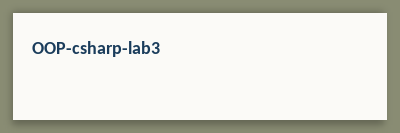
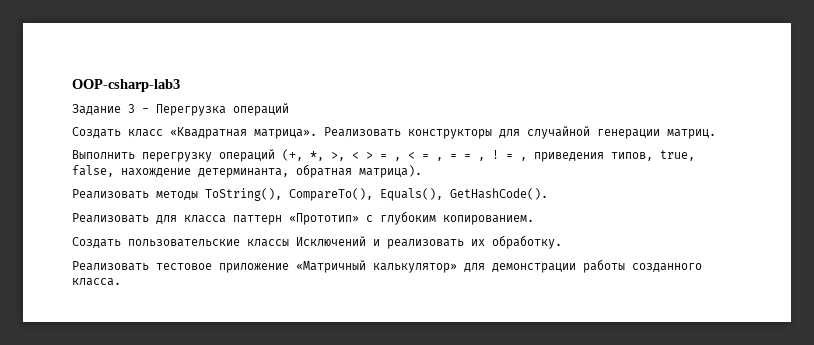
(160, 49) none -> [72,103,289,116] [72,126,716,139] [72,149,695,162] [72,164,422,178] [72,188,548,201] [72,211,534,225] [72,235,562,249] [72,259,702,273] [72,278,121,286] // Задание 3 - Перегрузка операций // Создать класс «Квадратная матрица». Реализовать конструкторы для случайной генерации матриц. // Выполнить перегрузку операций (+, *, >, < > = , < = , = = , ! = , приведения типов, true, false, нахождение детерминанта, обратная матрица). // Реализовать методы ToString(), CompareTo(), Equals(), GetHashCode(). // Реализовать для класса паттерн «Прототип» с глубоким копированием. // Создать пользовательские классы Исключений и реализовать их обработку. // Реализовать тестовое приложение «Матричный калькулятор» для демонстрации работы созданного класса.

